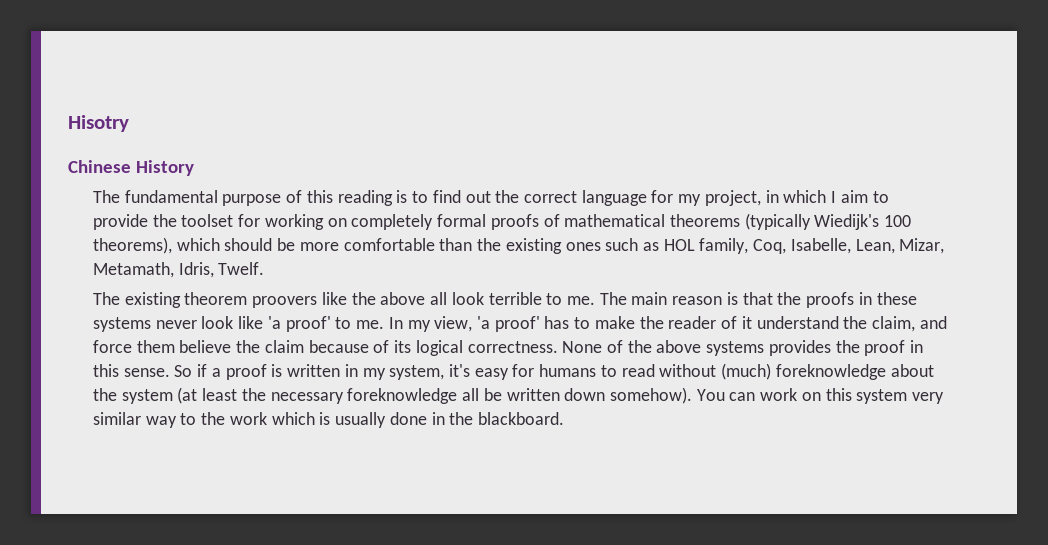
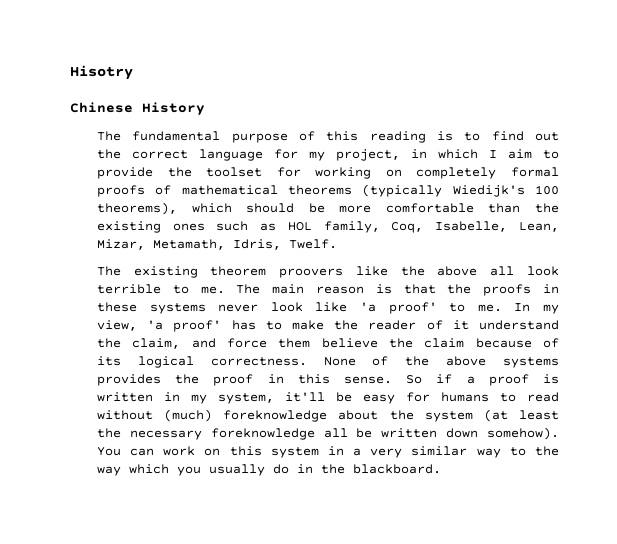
[449,364,471,377] it's -> [284,392,352,402] it'll be
(908, 396) none -> [327,446,362,456] in a
[229,412,427,428] work which is usually done -> [96,464,289,476] way which you usually do

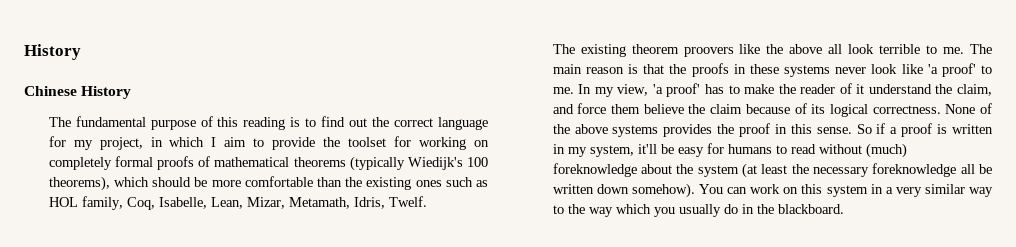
[70,65,133,80] Hisotry -> [24,44,81,60] History

